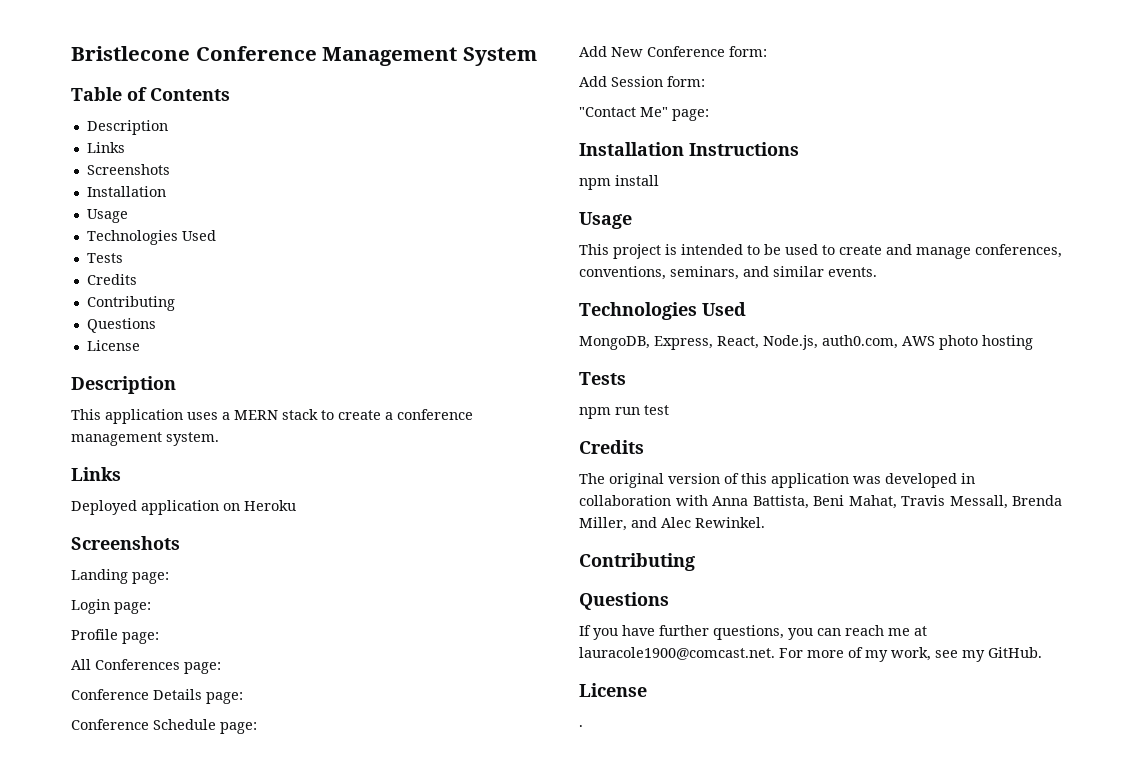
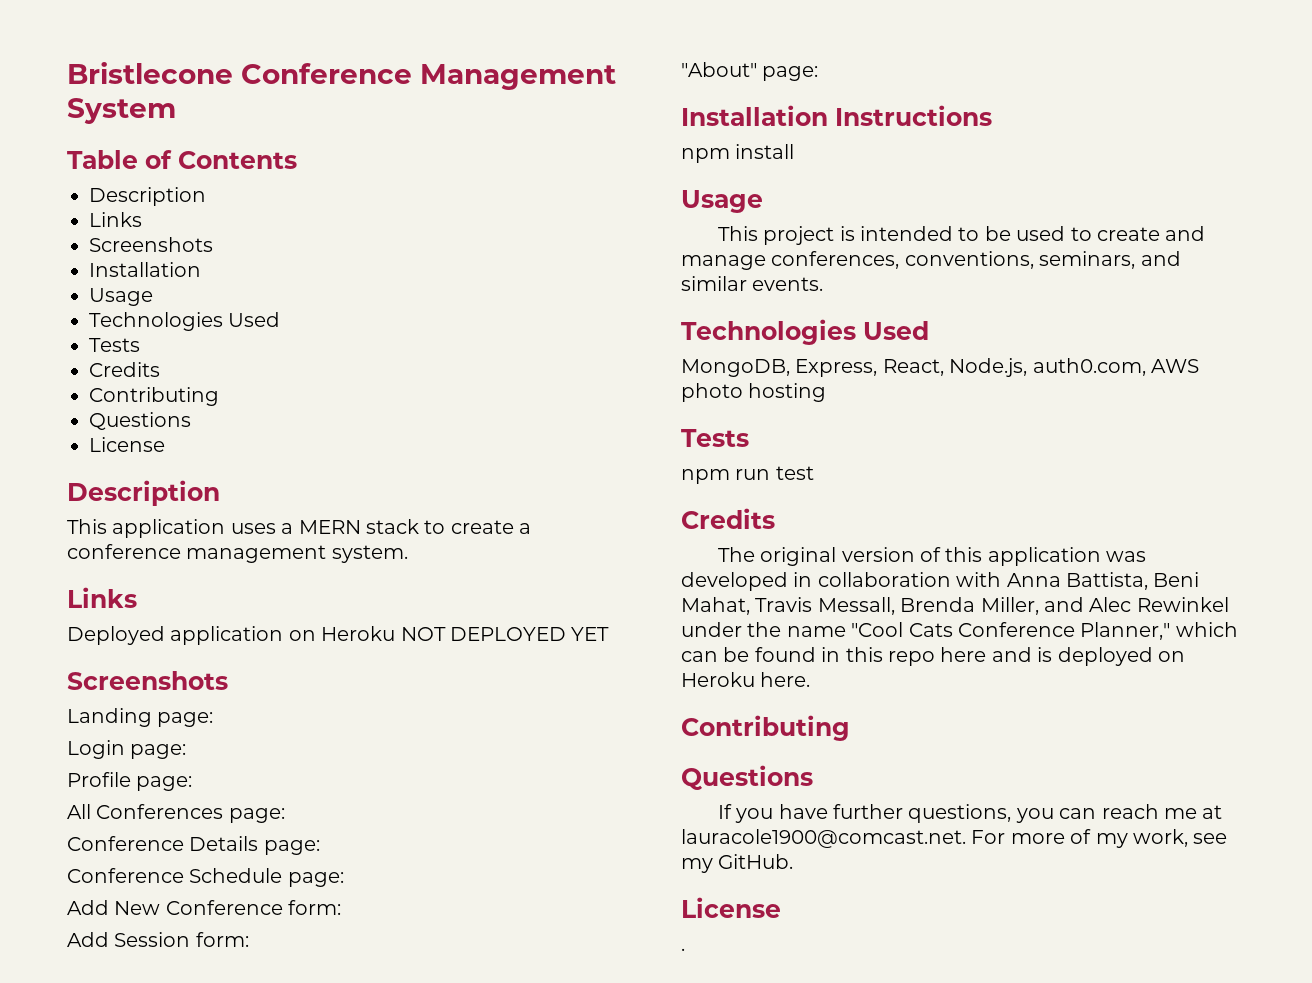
(296, 505) none -> [400,627,610,641] NOT DEPLOYED YET
[579,107,668,117] "Contact Me" -> [681,62,757,77] "About"
[695,517,765,528] Rewinkel. -> [1136,597,1229,612] [681,622,1238,640] [681,647,1185,666] [681,672,811,687] Rewinkel under the name "Cool Cats Conference Planner," which can be found in this repo here and is deployed on Heroku here.

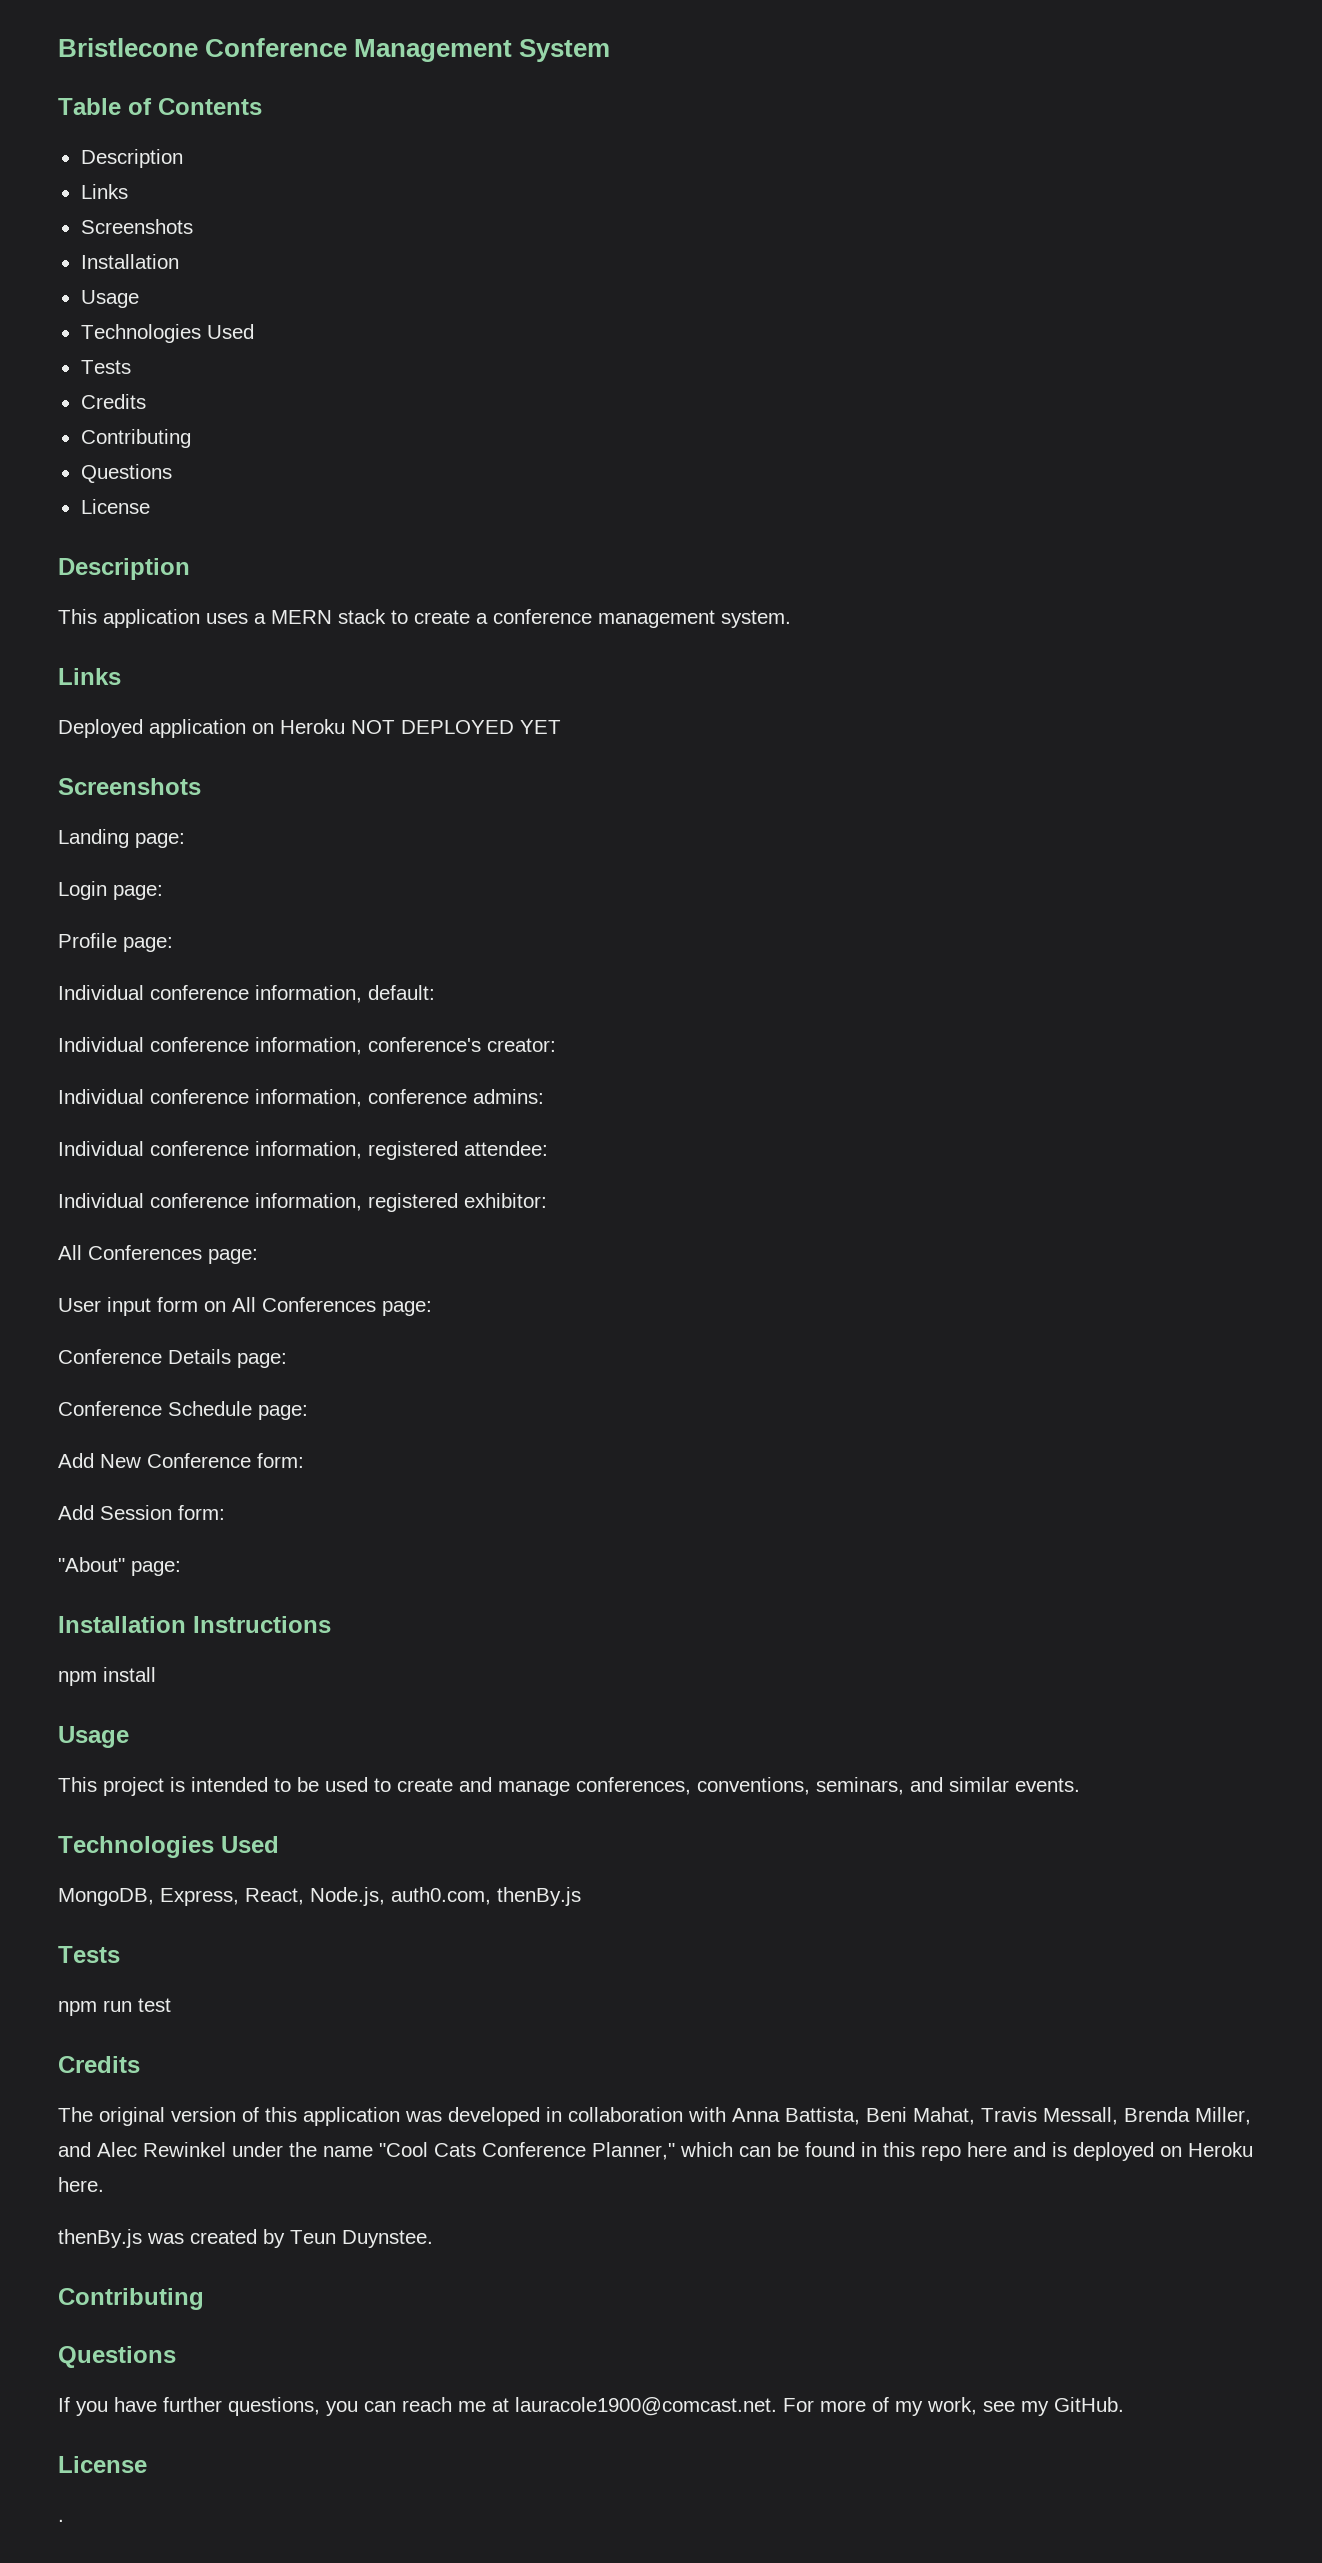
(193, 783) none -> [58,985,435,1003] [58,1037,556,1055] [58,1089,544,1107] [58,1141,548,1160] [58,1193,547,1212] [58,1245,258,1264] [58,1297,226,1316] Individual conference information, default: // Individual conference information, conference's creator: // Individual conference information, conference admins: // Individual conference information, registered attendee: // Individual conference information, registered exhibitor: // All Conferences page: // User input form on
[1151,359,1199,373] [681,383,827,402] AWS photo hosting -> [497,1887,581,1906] thenBy.js
(811, 679) none -> [58,2229,433,2248] // thenBy.js was created by Teun Duynstee.

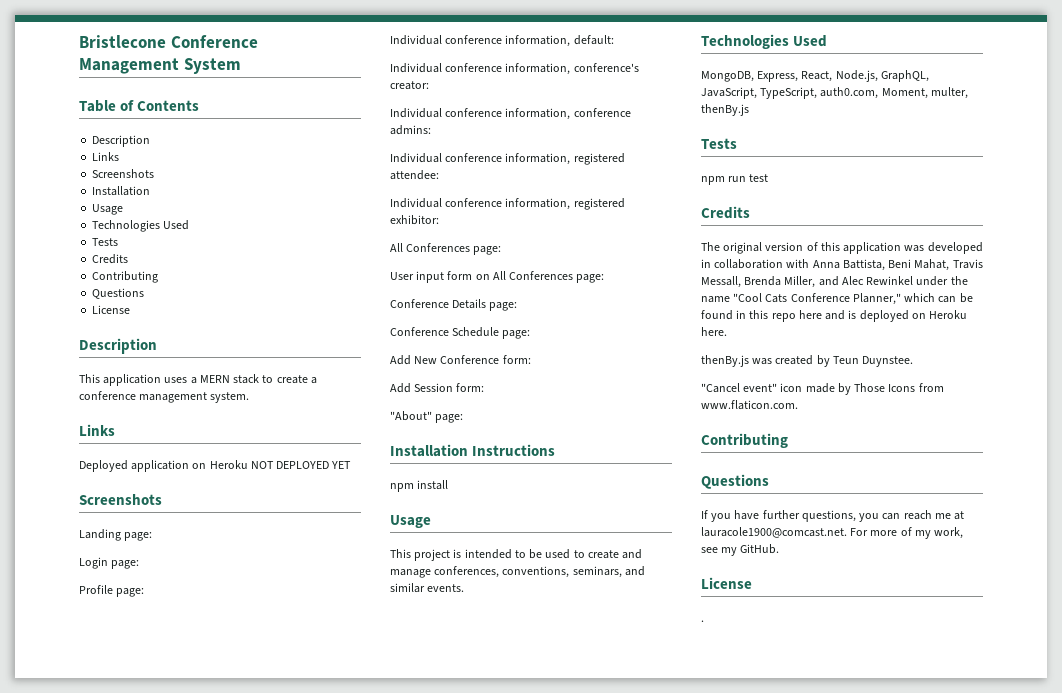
[391,1887,491,1905] auth0.com, -> [880,70,929,82] [701,87,968,99] GraphQL, JavaScript, TypeScript, auth0.com, Moment, multer,
(433, 2239) none -> [701,383,944,395] [701,400,798,410] // "Cancel event" icon made by Those Icons from www.flaticon.com.

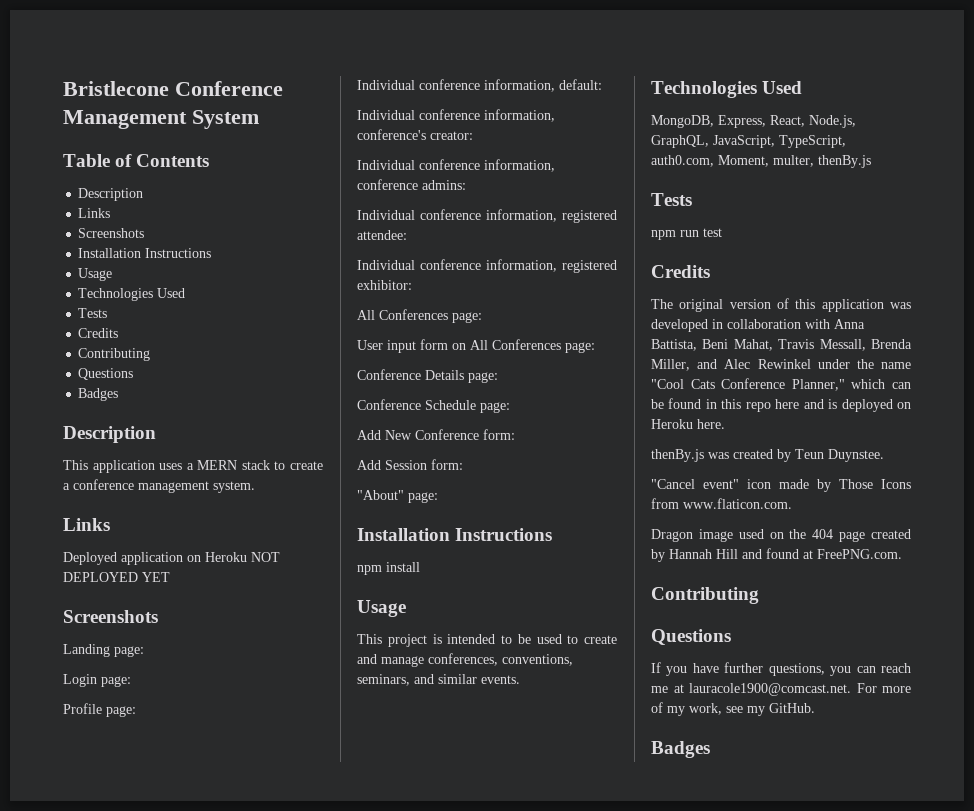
(151, 191) none -> [145,248,212,258] Instructions
[92,305,131,314] License -> [78,388,119,401] Badges
(798, 405) none -> [651,529,911,542] [651,548,902,562] // Dragon image used on the 404 page created by Hannah Hill and found at FreePNG.com.
[701,577,752,589] [701,620,704,622] License // . -> [651,741,710,758] Badges

